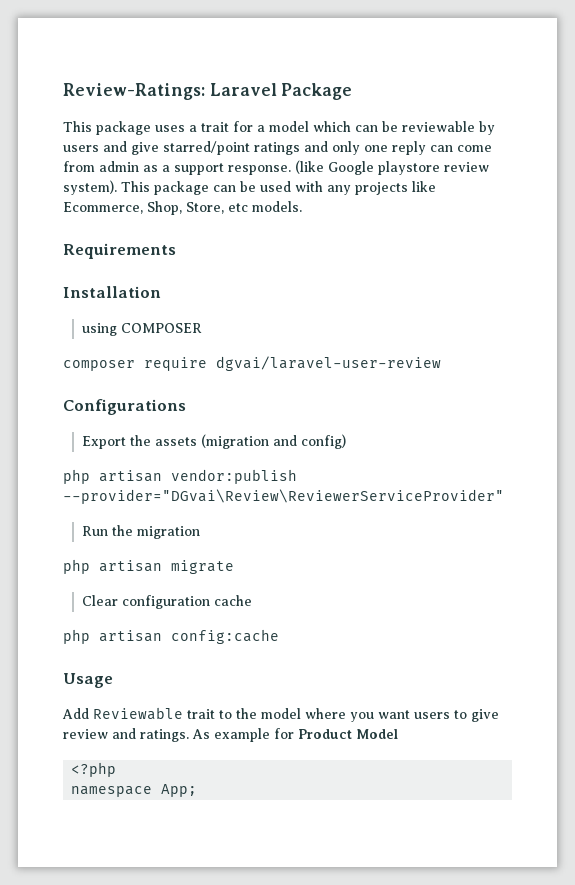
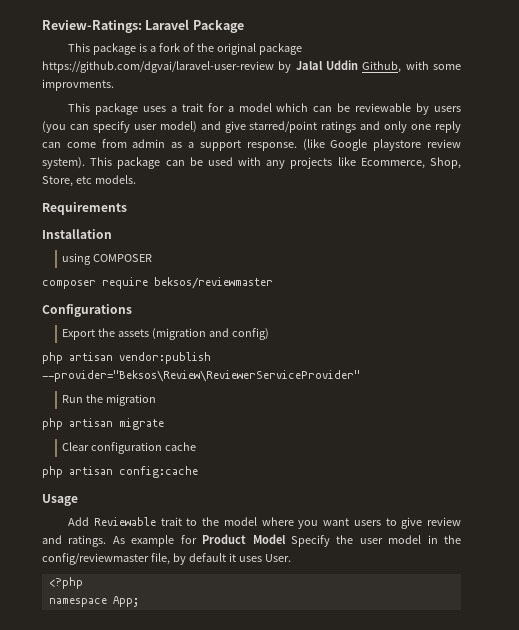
(353, 91) none -> [68,43,303,55] [42,60,461,73] [42,79,114,91] // This package is a fork of the original package https://github.com/dgvai/laravel-user-review by Jalal Uddin Github, with some improvments.
(99, 148) none -> [42,121,197,133] (you can specify user model)
[216,356,441,371] dgvai/laravel-user-review -> [154,277,273,289] beksos/reviewmaster
[63,489,504,504] --provider="DGvai\Review\ReviewerServiceProvider" -> [42,370,360,382] --provider="Beksos\Review\ReviewerServiceProvider"
(398, 734) none -> [290,535,462,547] [42,553,291,565] Specify the user model in the config/reviewmaster file, by default it uses User.

